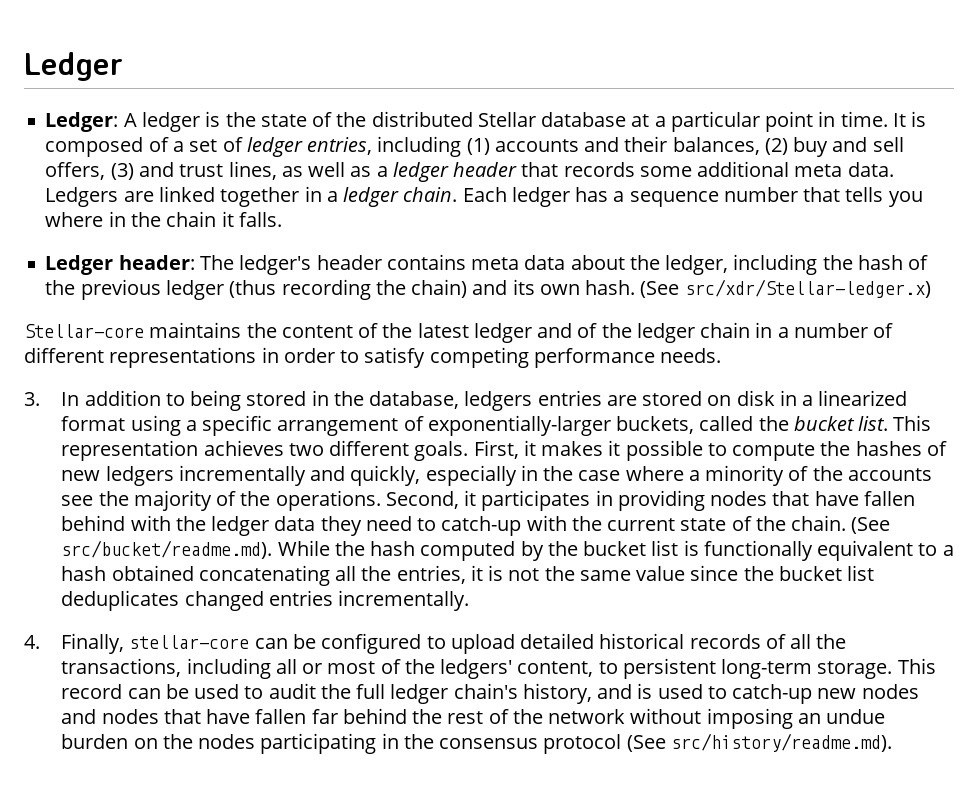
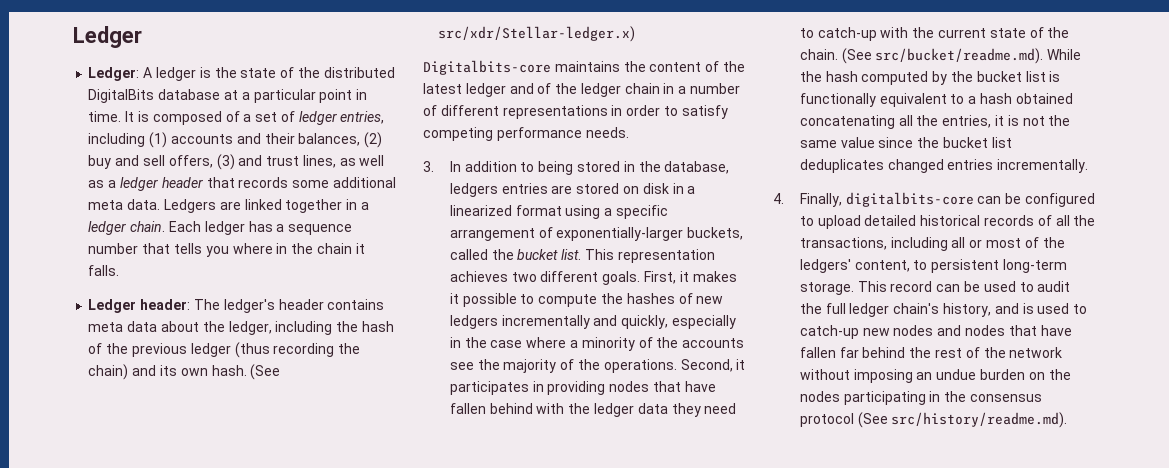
[477,112,536,127] Stellar -> [88,89,155,103] DigitalBits
[24,324,144,338] Stellar-core -> [423,60,551,75] Digitalbits-core
[129,635,250,649] stellar-core -> [845,192,974,207] digitalbits-core

